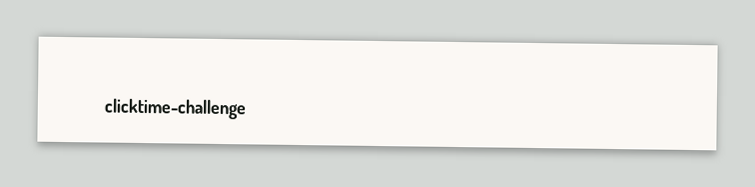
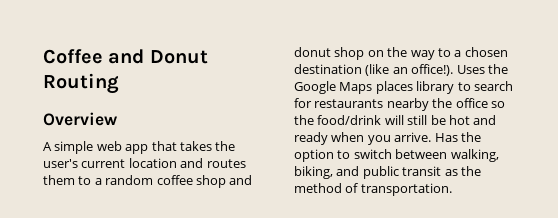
[104,98,246,120] clicktime-challenge -> [43,49,208,64] [43,73,119,94] [43,112,117,126] [43,141,236,154] [43,158,246,168] [43,175,253,188] [294,47,508,60] [294,64,508,76] [294,81,513,94] [294,98,505,111] [294,115,497,125] [294,132,481,145] [294,149,499,162] [294,166,481,179] [294,183,452,196] Coffee and Donut Routing // Overview // A simple web app that takes the user's current location and routes them to a random coffee shop and donut shop on the way to a chosen destination (like an office!). Uses the Google Maps places library to search for restaurants nearby the office so the food/drink will still be hot and ready when you arrive. Has the option to switch between walking, biking, and public transit as the method of transportation.

